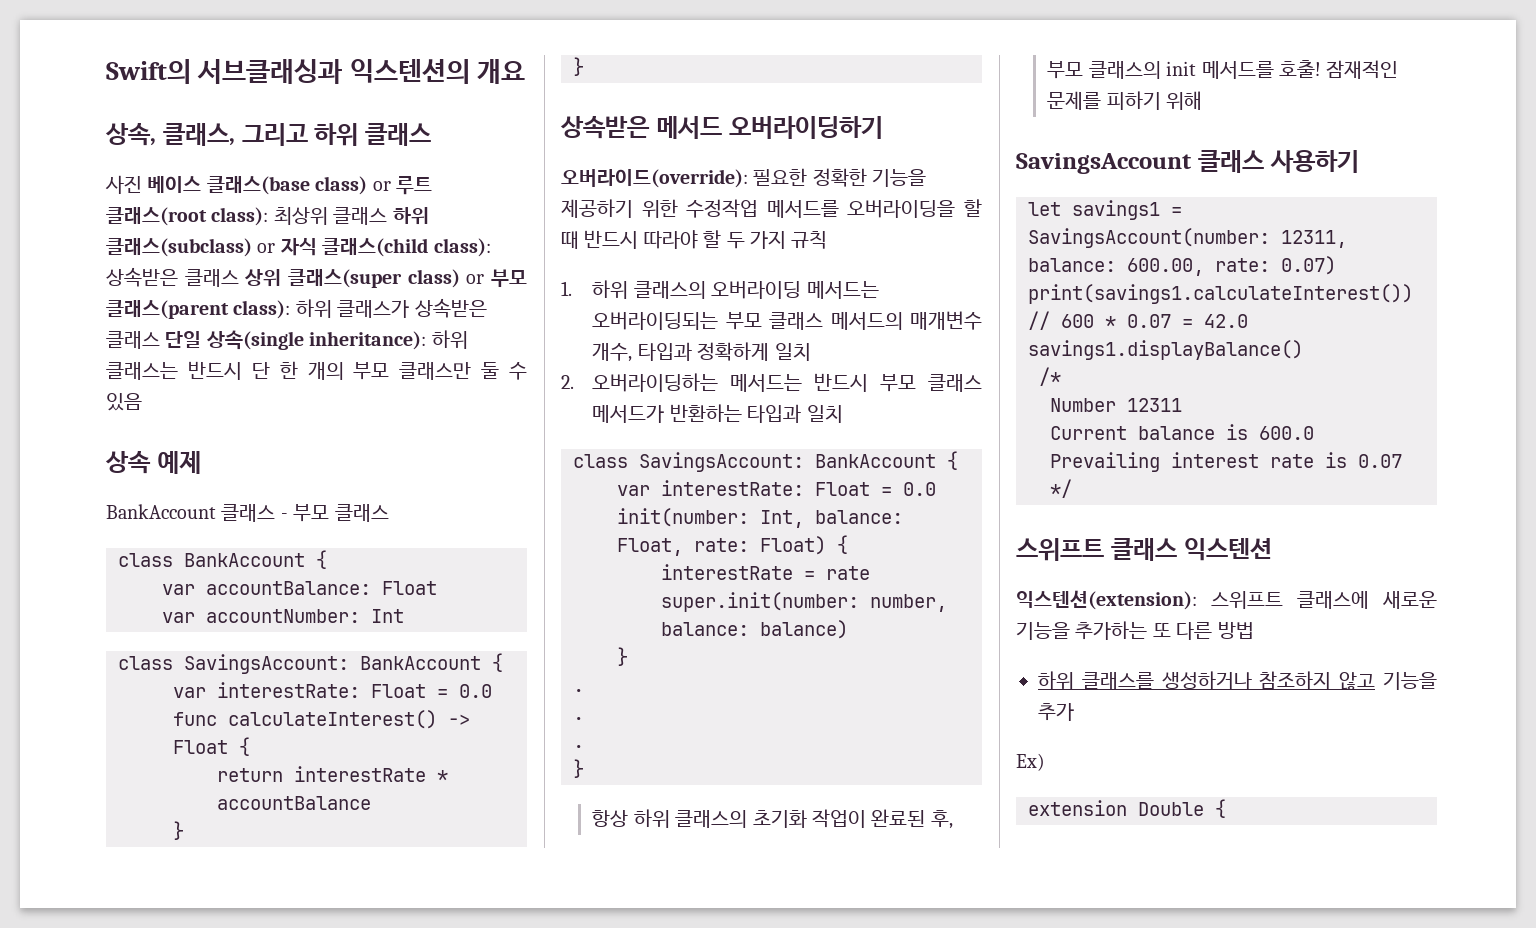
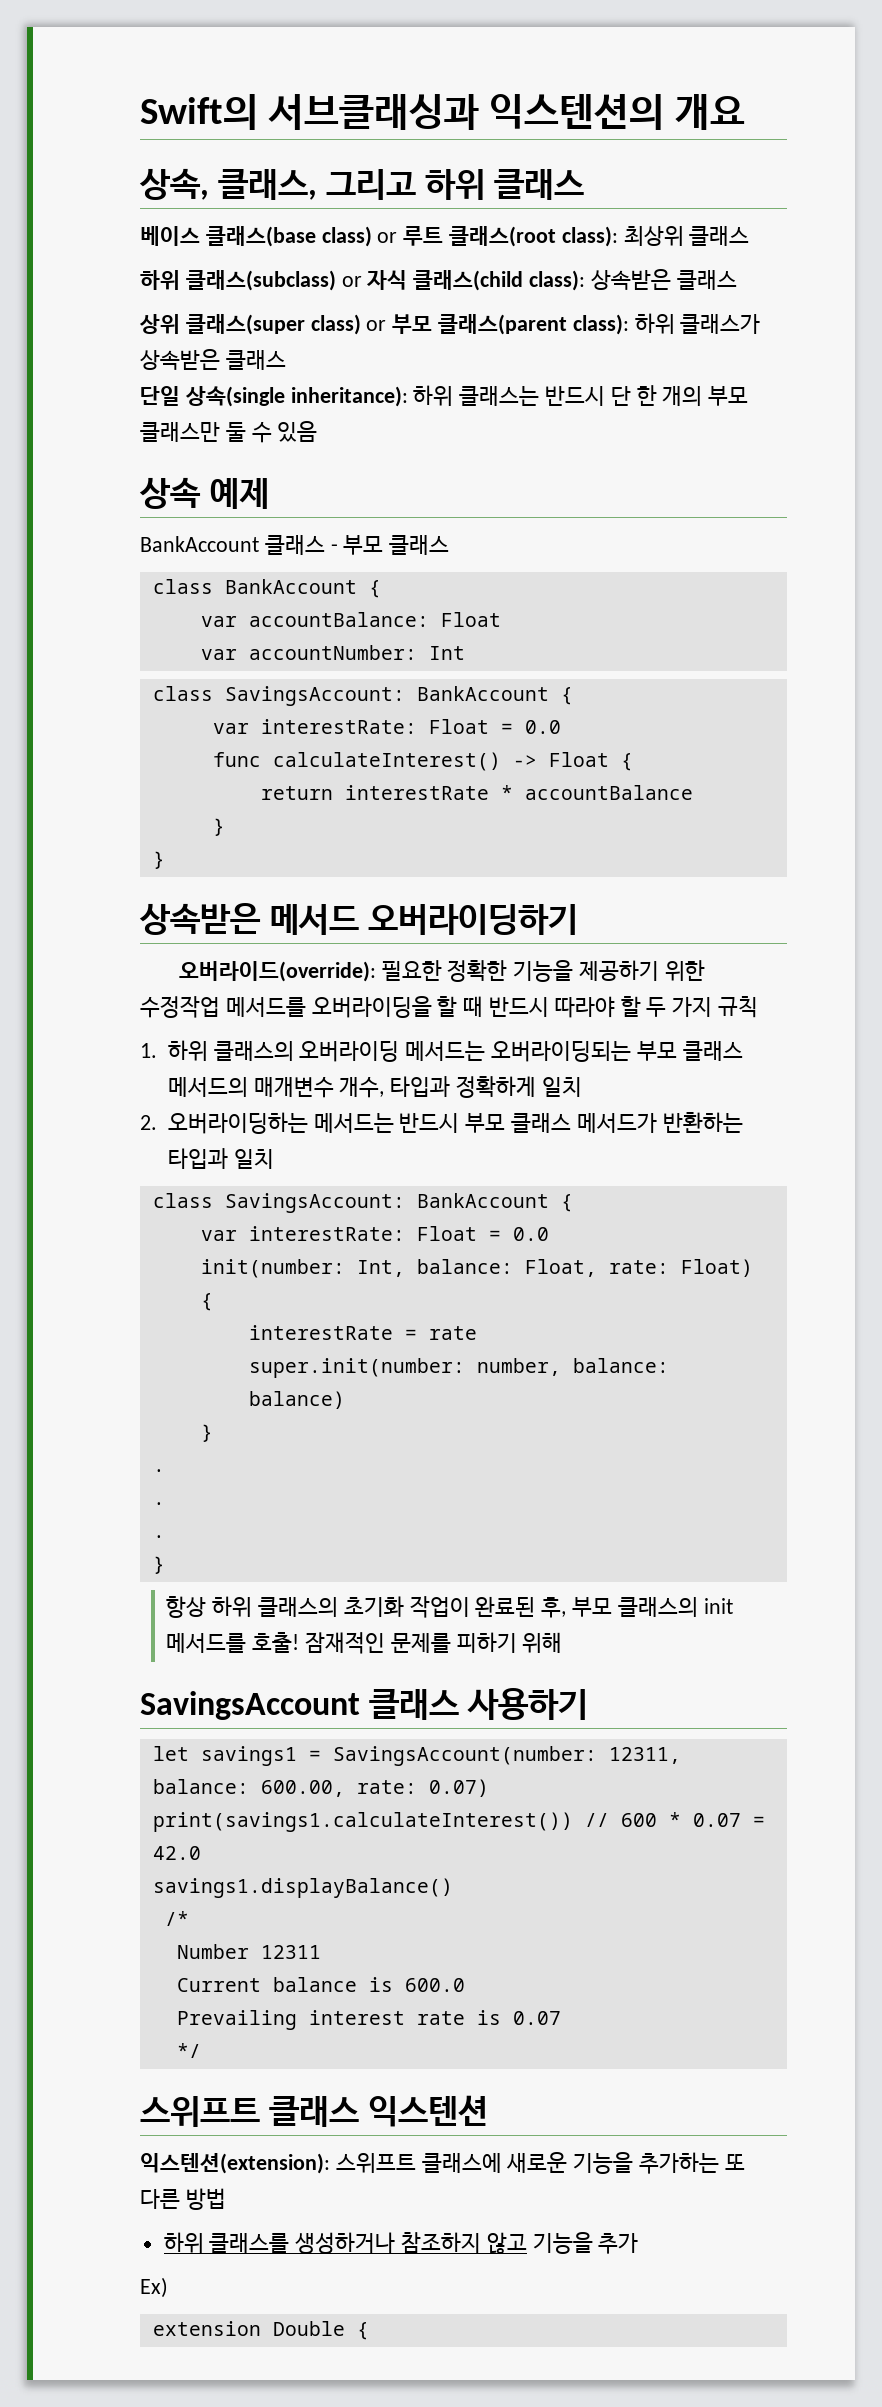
[105,175,142,194] 사진 -> (585, 184) none
(388, 216) none -> (750, 236) //
(239, 278) none -> (737, 280) //
(160, 340) none -> (286, 360) //

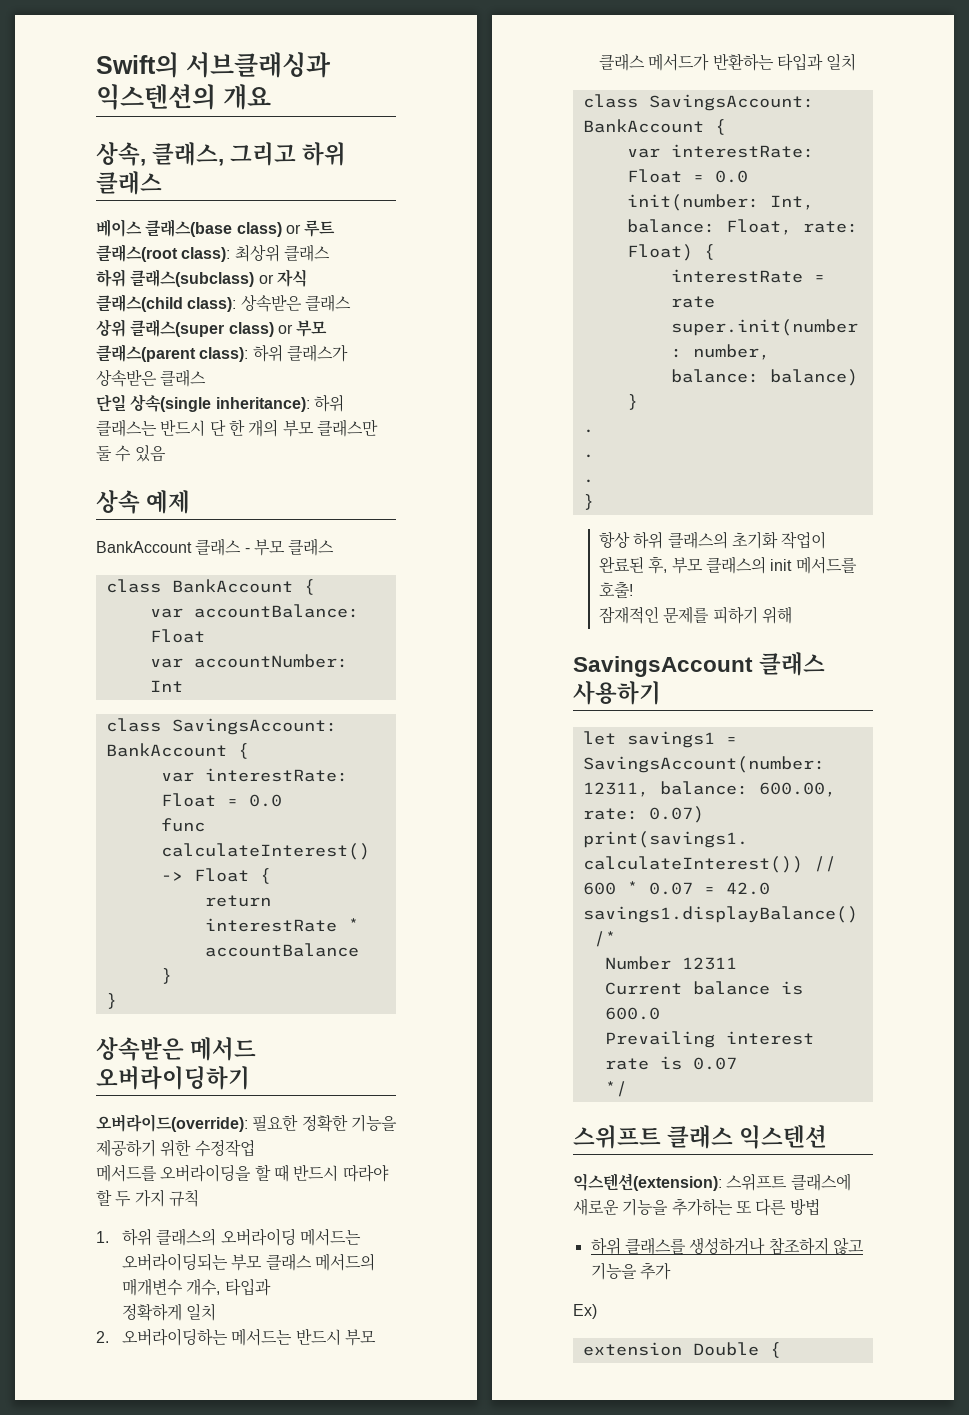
(220, 1007) none -> (255, 1148) //
(451, 1086) none -> (271, 1287) //
(300, 1642) none -> (633, 590) //

